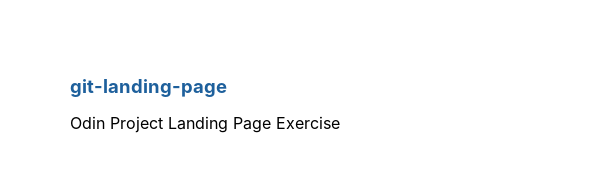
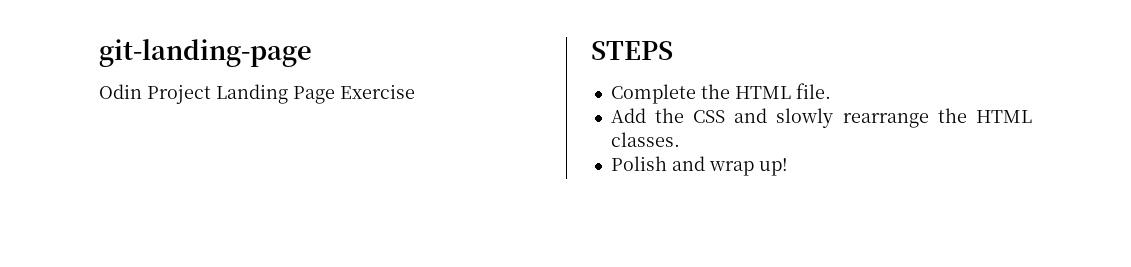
(340, 122) none -> [591,41,673,60] [610,83,831,104] [610,108,1032,128] [610,132,680,147] [610,156,788,176] // STEPS // Complete the HTML file. // Add the CSS and slowly rearrange the HTML classes. // Polish and wrap up!

